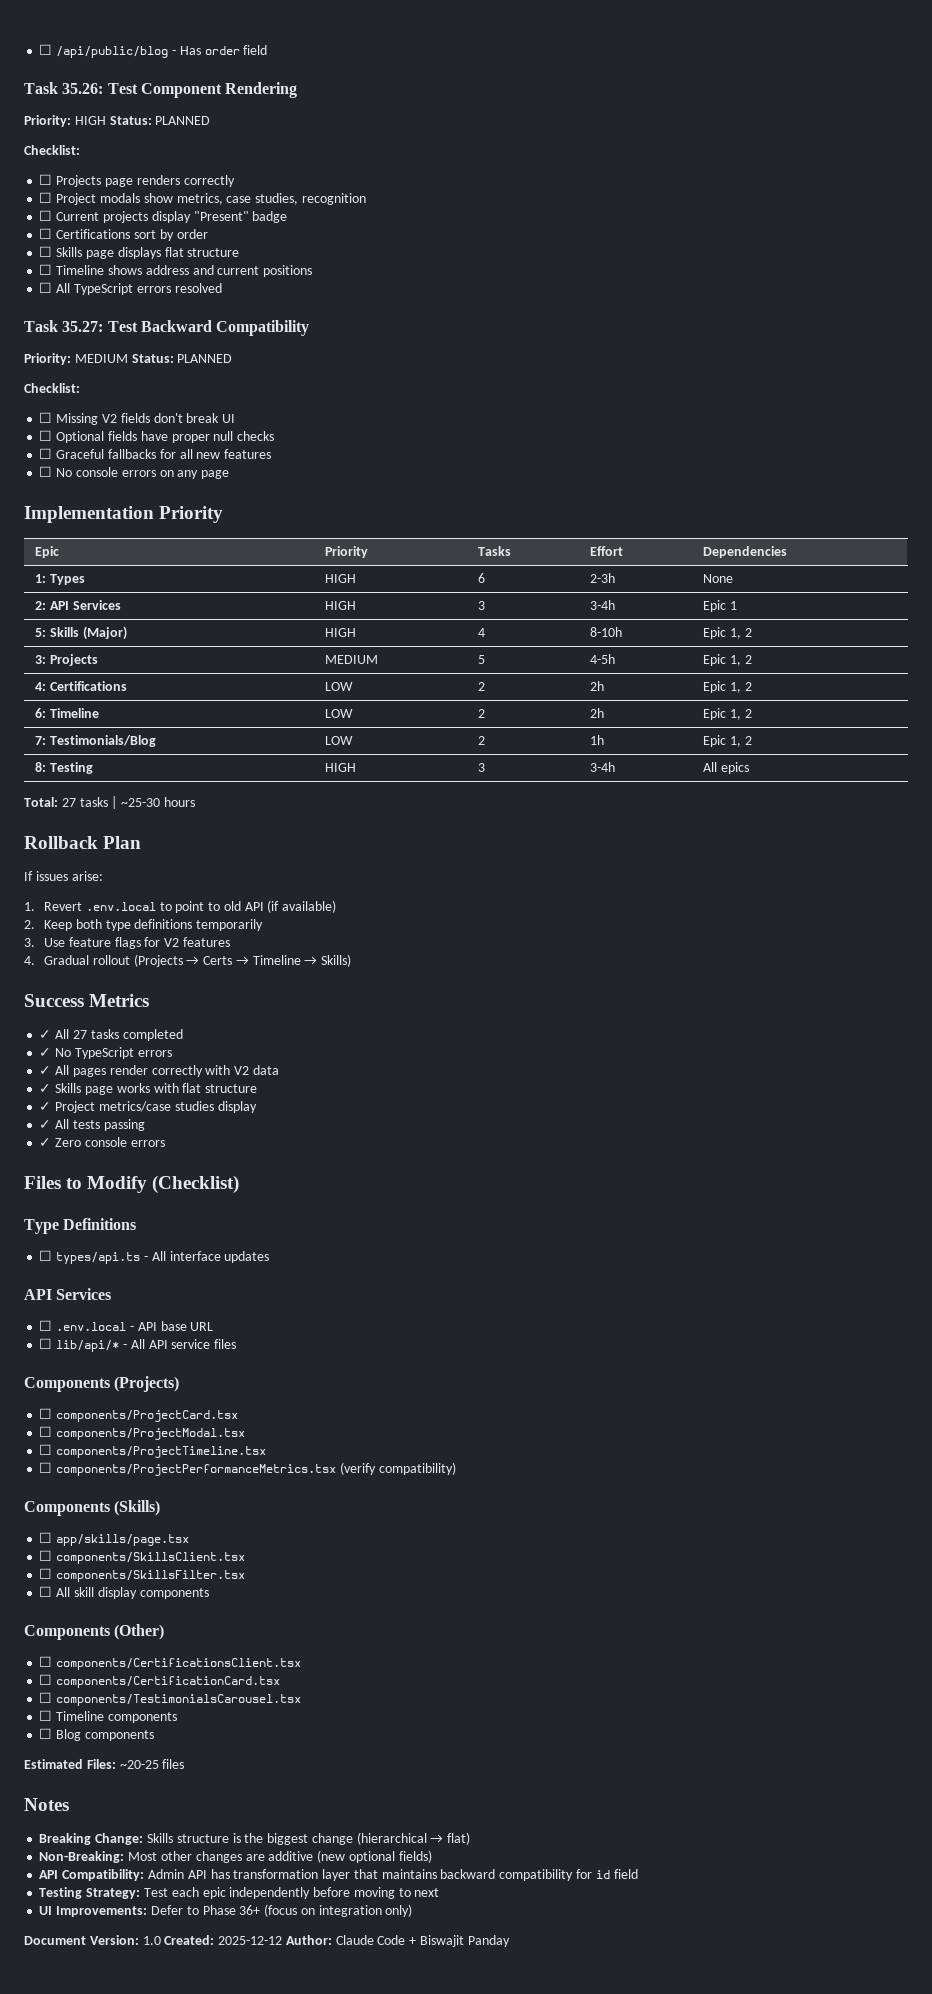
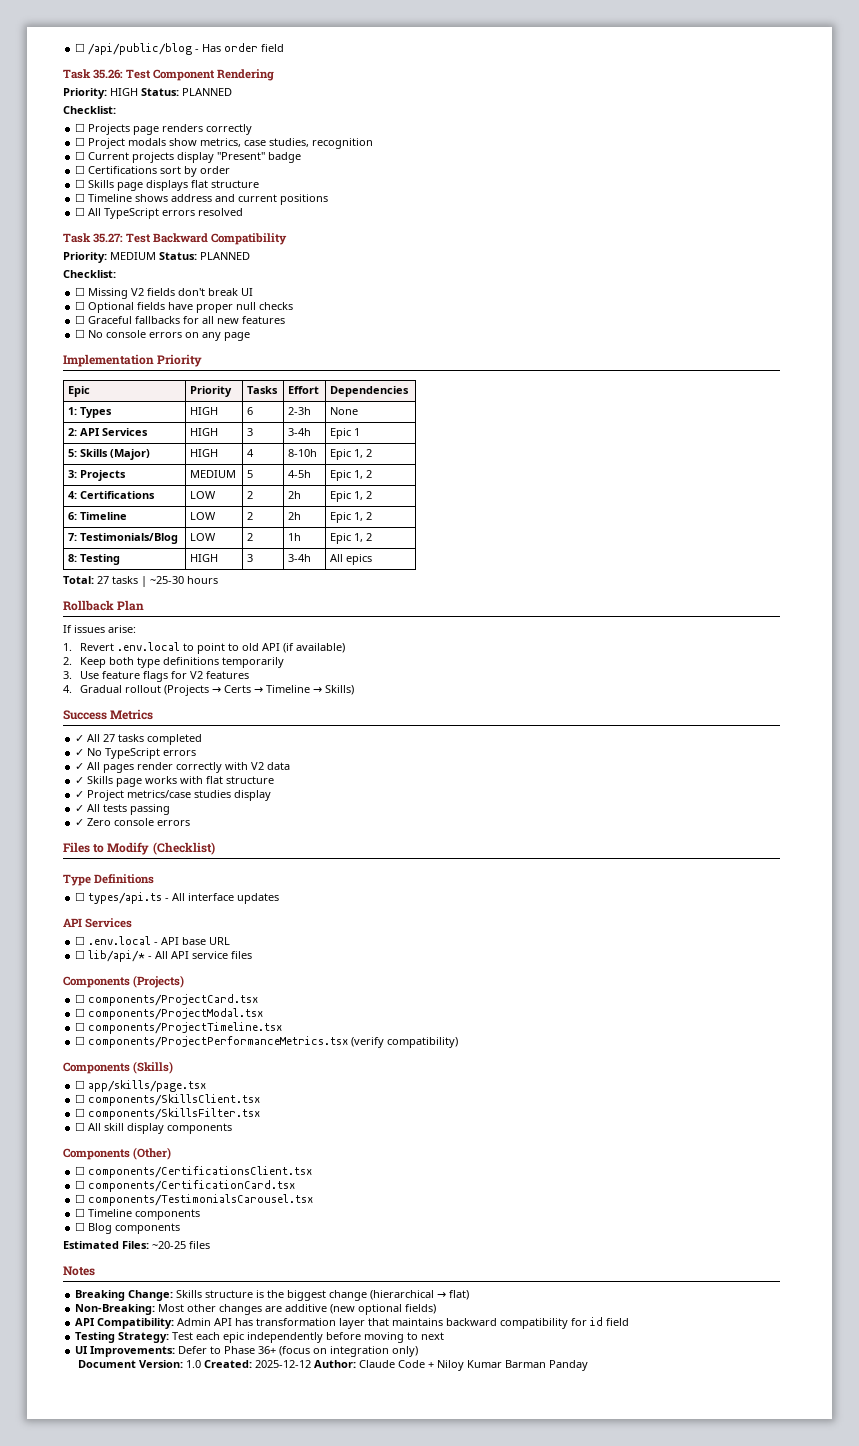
[420,1935,465,1947] Biswajit -> [436,1360,546,1371] Niloy Kumar Barman

